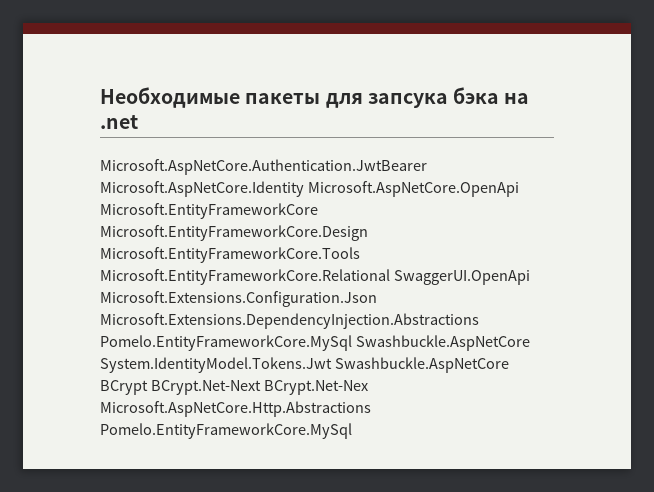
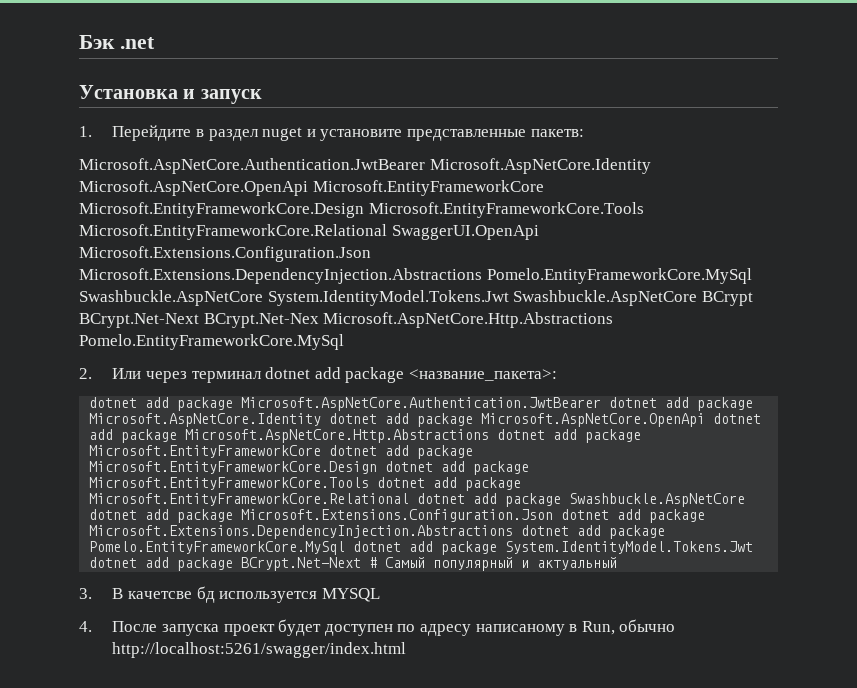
[100,87,530,108] [100,115,138,129] Необходимые пакеты для запсука бэка на .net -> [79,35,155,49] [79,85,262,104] [79,125,584,141] Бэк .net // Установка и запуск // 1. Перейдите в раздел nuget и установите представленные пакетв:
(352, 431) none -> [79,367,557,383] [89,397,754,411] [89,413,762,427] [89,429,642,443] [89,445,474,459] [89,461,530,475] [89,477,522,491] [89,493,746,507] [89,509,706,523] [89,525,666,539] [89,541,754,555] [89,557,618,571] [79,586,380,603] [79,619,676,636] [112,642,407,658] // 2. Или через терминал dotnet add package <название_пакета>: // dotnet add package Microsoft.AspNetCore.Authentication.JwtBearer dotnet add package Microsoft.AspNetCore.Identity dotnet add package Microsoft.AspNetCore.OpenApi dotnet add package Microsoft.AspNetCore.Http.Abstractions dotnet add package Microsoft.EntityFrameworkCore dotnet add package Microsoft.EntityFrameworkCore.Design dotnet add package Microsoft.EntityFrameworkCore.Tools dotnet add package Microsoft.EntityFrameworkCore.Relational dotnet add package Swashbuckle.AspNetCore dotnet add package Microsoft.Extensions.Configuration.Json dotnet add package Microsoft.Extensions.DependencyInjection.Abstractions dotnet add package Pomelo.EntityFrameworkCore.MySql dotnet add package System.IdentityModel.Tokens.Jwt dotnet add package BCrypt.Net-Next # Самый популярный и актуальный // 3. В качетсве бд используется MYSQL // 4. После запуска проект будет доступен по адресу написаному в Run, обычно http://localhost:5261/swagger/index.html

